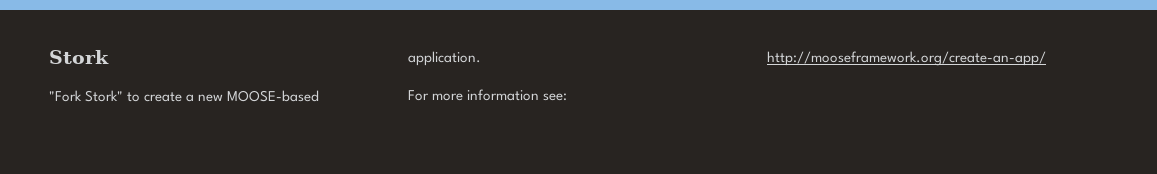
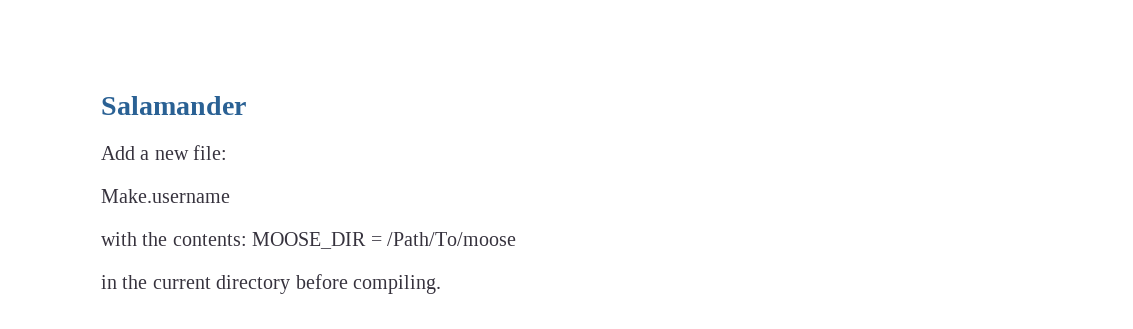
[49,50,109,64] [49,90,320,102] [408,51,481,66] [408,89,568,101] [767,51,1046,66] Stork // "Fork Stork" to create a new MOOSE-based application. // For more information see: http://mooseframework.org/create-an-app/ -> [101,96,246,115] [101,145,228,160] [101,189,230,203] [101,232,516,249] [101,274,441,294] Salamander // Add a new file: // Make.username // with the contents: MOOSE_DIR = /Path/To/moose // in the current directory before compiling.

